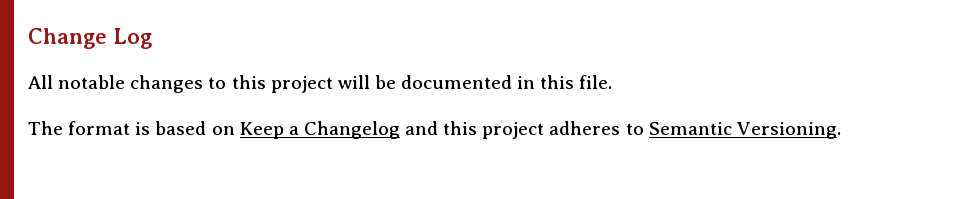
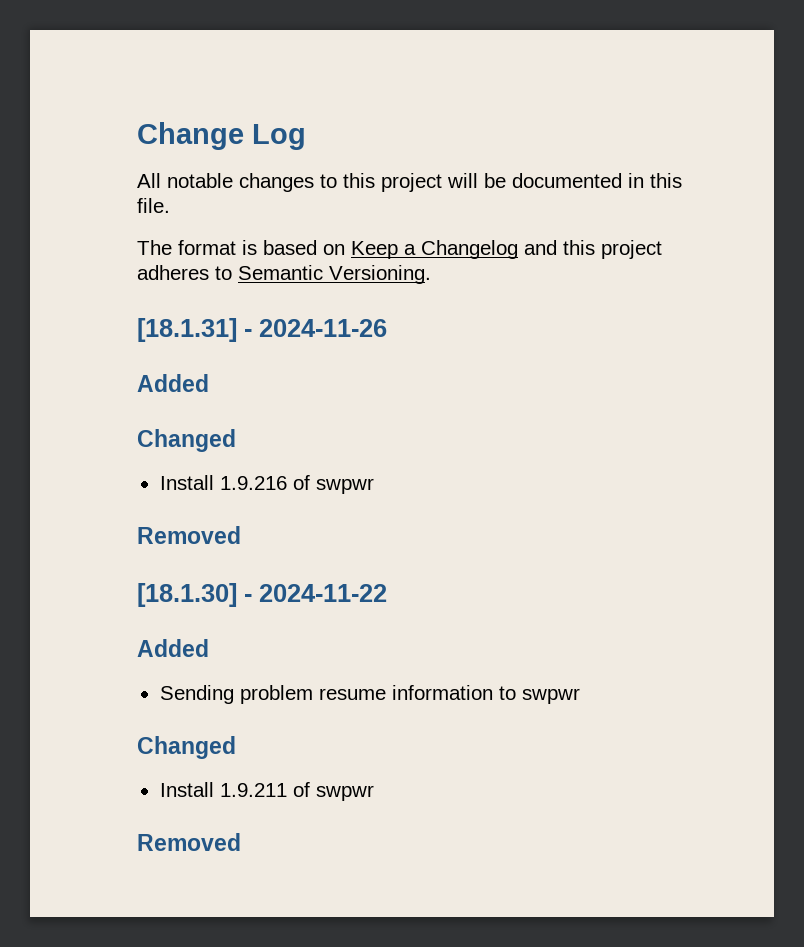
(841, 130) none -> [137,318,387,342] [137,374,209,392] [137,429,236,452] [159,475,374,494] [137,526,241,544] [137,583,387,607] [137,639,209,657] [159,685,580,704] [137,736,236,759] [159,782,374,801] [137,833,241,851] // [18.1.31] - 2024-11-26 // Added // Changed // Install 1.9.216 of swpwr // Removed // [18.1.30] - 2024-11-22 // Added // Sending problem resume information to swpwr // Changed // Install 1.9.211 of swpwr // Removed

